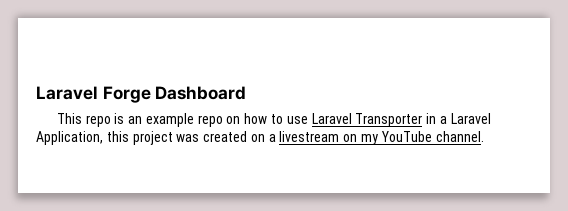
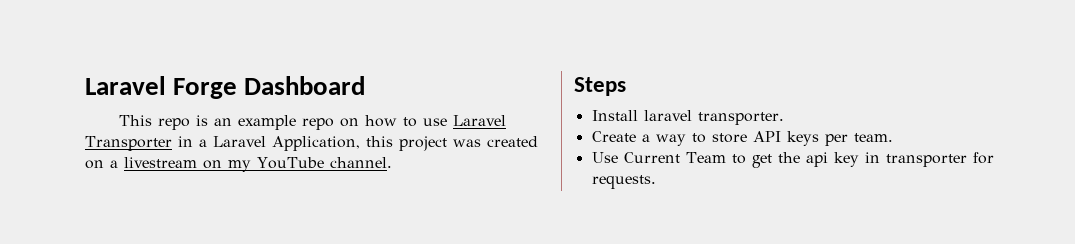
(484, 136) none -> [574,77,626,96] [591,110,784,125] [591,131,893,146] [591,152,994,168] [591,175,656,189] // Steps // Install laravel transporter. // Create a way to store API keys per team. // Use Current Team to get the api key in transporter for requests.

